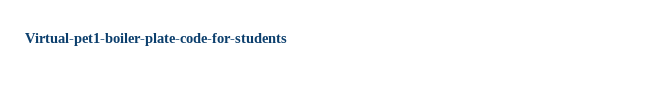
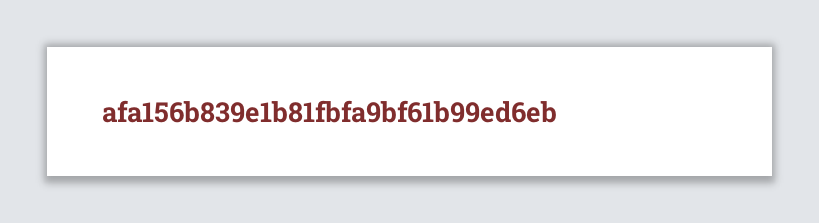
[25,33,287,46] Virtual-pet1-boiler-plate-code-for-students -> [102,100,557,123] afa156b839e1b81fbfa9bf61b99ed6eb

